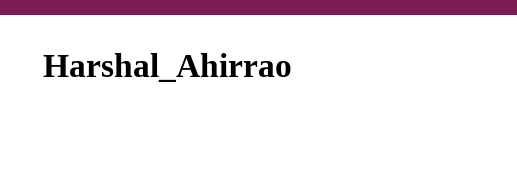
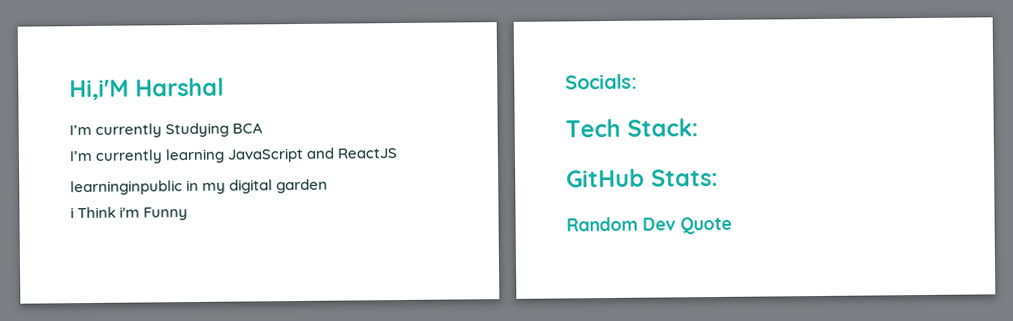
[43,53,292,82] Harshal_Ahirrao -> [69,77,224,101] [69,122,264,138] [69,147,398,164] [70,178,329,196] [70,206,189,221] [565,73,637,90] [565,118,698,138] [566,168,718,188] [566,216,732,235] Hi,i'M Harshal // I’m currently Studying BCA // I’m currently learning JavaScript and ReactJS // learninginpublic in my digital garden // i Think i'm Funny // Socials: // Tech Stack: // GitHub Stats: // Random Dev Quote

